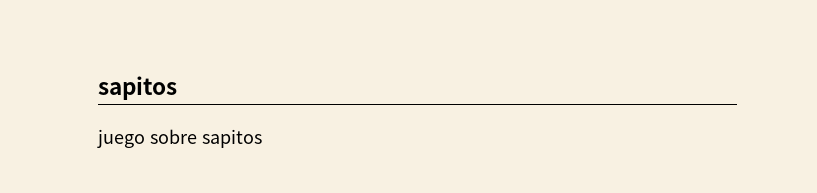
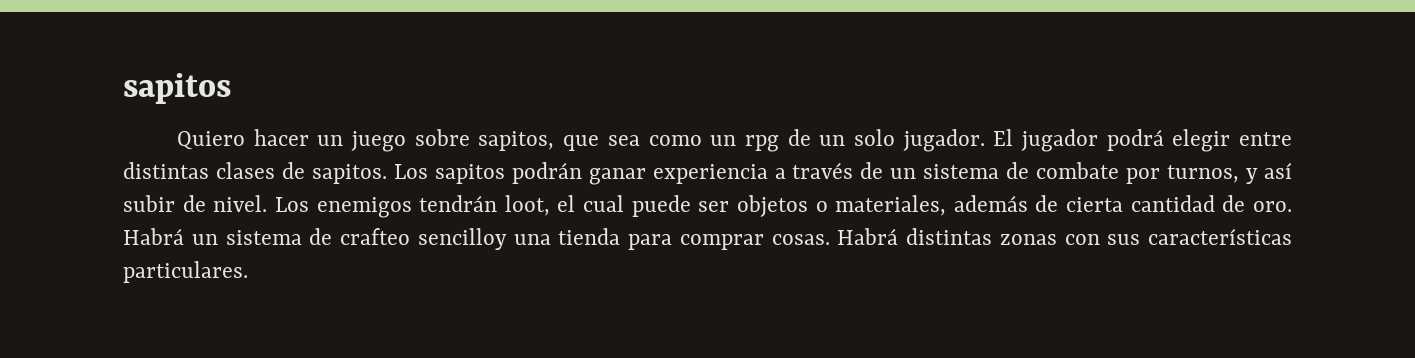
[97,129,262,148] juego sobre sapitos -> [177,129,1292,152] [123,162,1293,185] [123,195,1292,218] [123,228,1292,250] [123,261,248,283] Quiero hacer un juego sobre sapitos, que sea como un rpg de un solo jugador. El jugador podrá elegir entre distintas clases de sapitos. Los sapitos podrán ganar experiencia a través de un sistema de combate por turnos, y así subir de nivel. Los enemigos tendrán loot, el cual puede ser objetos o materiales, además de cierta cantidad de oro. Habrá un sistema de crafteo sencilloy una tienda para comprar cosas. Habrá distintas zonas con sus características particulares.

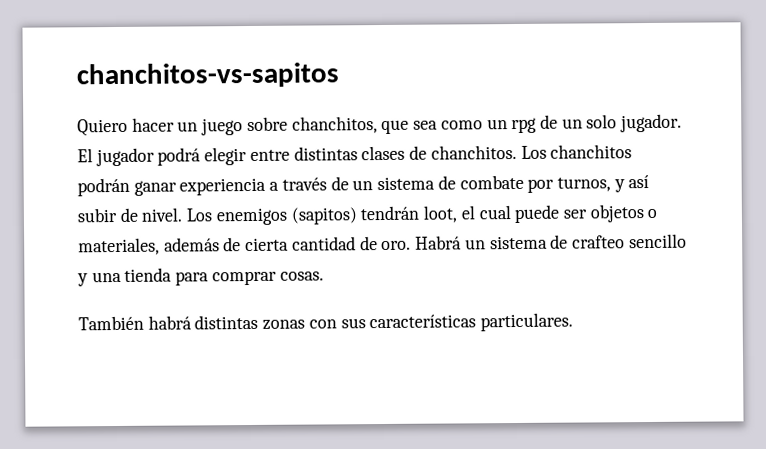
[123,73,231,104] sapitos -> [76,62,339,89] chanchitos-vs-sapitos
[478,131,555,151] sapitos, -> [291,116,378,134] chanchitos,
[311,164,505,184] sapitos. Los sapitos -> [430,144,633,160] chanchitos. Los chanchitos
(412, 207) none -> [290,207,357,225] (sapitos)
[417,228,507,250] sencilloy -> [628,233,687,249] [77,273,88,287] sencillo y
[837,228,899,245] Habrá -> [78,315,192,331] // También habrá

